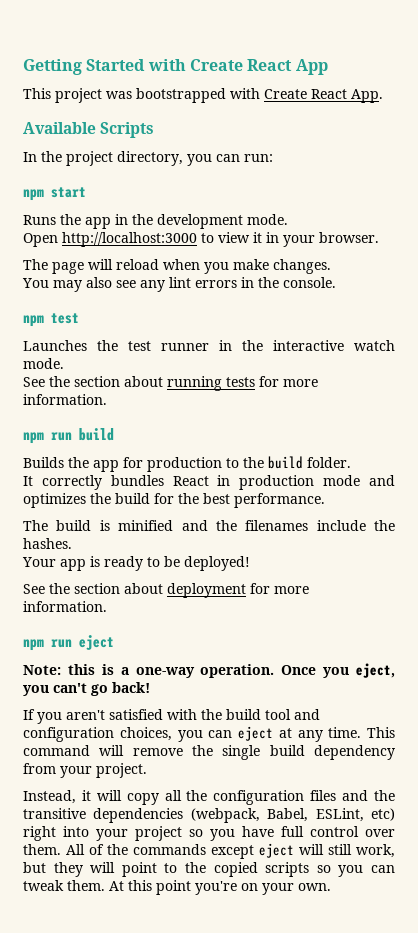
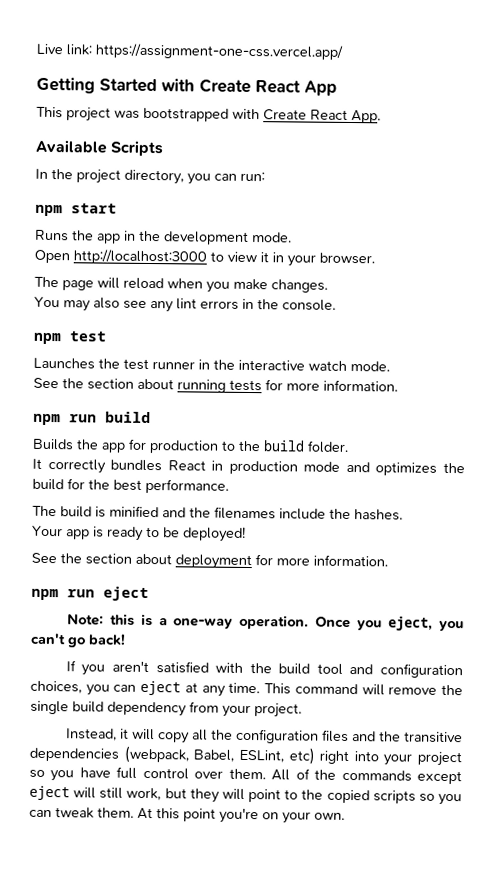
(23, 67) none -> [36,43,343,60] Live link: https://assignment-one-css.vercel.app/ //

